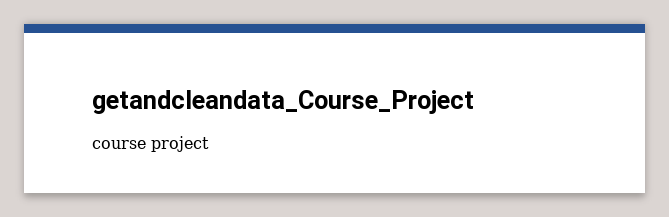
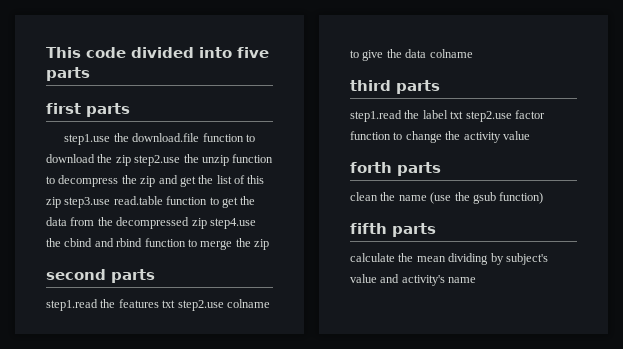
[92,90,474,114] [92,136,209,152] getandcleandata_Course_Project // course project -> [46,47,269,58] [46,67,90,81] [46,103,130,117] [64,133,255,145] [46,154,274,166] [46,175,265,187] [46,196,256,208] [46,217,256,229] [46,238,269,250] [46,269,155,283] [46,299,270,311] [350,49,473,61] [350,80,440,94] [350,110,545,122] [350,131,530,143] [350,162,441,176] [350,192,544,204] [350,223,436,237] [350,253,548,265] [350,274,477,286] This code divided into five parts // first parts // step1.use the download.file function to download the zip step2.use the unzip function to decompress the zip and get the list of this zip step3.use read.table function to get the data from the decompressed zip step4.use the cbind and rbind function to merge the zip // second parts // step1.read the features txt step2.use colname to give the data colname // third parts // step1.read the label txt step2.use factor function to change the activity value // forth parts // clean the name (use the gsub function) // fifth parts // calculate the mean dividing by subject's value and activity's name

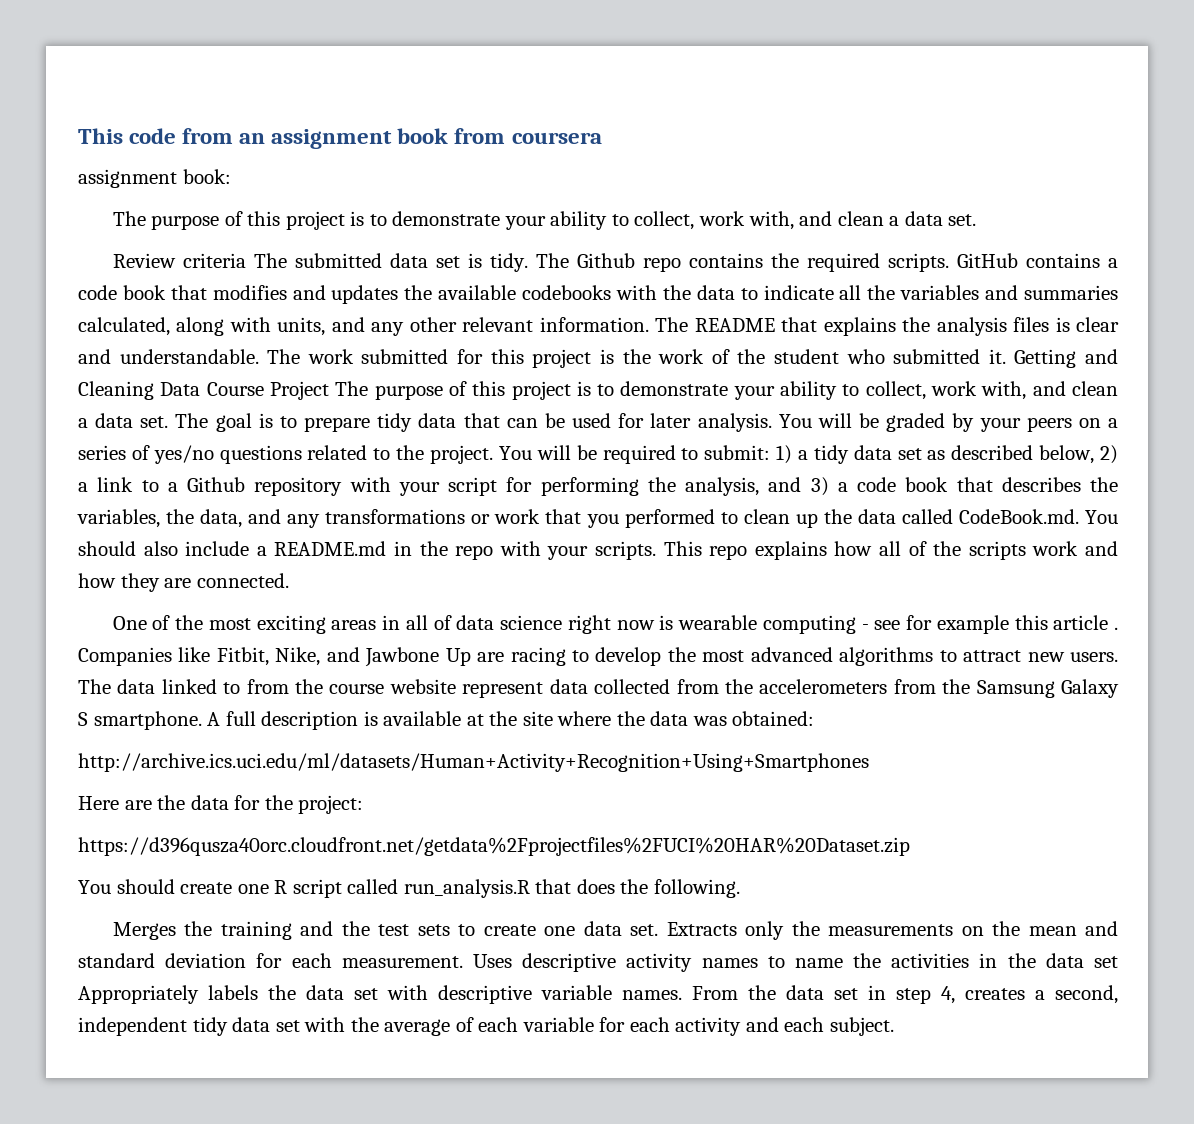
[131,47,269,58] [46,67,90,81] [46,103,130,117] [64,133,255,145] [46,154,274,166] [46,175,265,187] [46,196,256,208] [46,217,256,229] [46,238,269,250] [46,269,155,283] [46,299,270,311] [350,49,473,61] [350,80,440,94] [350,110,545,122] [350,131,530,143] [350,162,441,176] [350,192,544,204] [350,223,436,237] [350,253,548,265] [350,274,477,286] divided into five parts // first parts // step1.use the download.file function to download the zip step2.use the unzip function to decompress the zip and get the list of this zip step3.use read.table function to get the data from the decompressed zip step4.use the cbind and rbind function to merge the zip // second parts // step1.read the features txt step2.use colname to give the data colname // third parts // step1.read the label txt step2.use factor function to change the activity value // forth parts // clean the name (use the gsub function) // fifth parts // calculate the mean dividing by subject's value and activity's name -> [182,128,602,149] [78,169,231,188] [112,211,977,230] [112,253,1119,272] [78,285,1119,304] [78,317,1120,336] [78,349,1118,368] [78,381,1118,400] [78,413,1118,432] [78,445,1119,464] [78,477,1118,496] [77,509,1118,528] [78,541,1119,560] [78,573,289,592] [112,615,1118,634] [78,647,1119,667] [78,679,1119,698] [78,711,815,730] [78,753,869,772] [78,795,364,814] [78,837,910,856] [78,879,740,898] [112,921,1118,940] [78,953,1118,972] [78,985,1118,1004] [78,1017,895,1036] from an assignment book from coursera // assignment book: // The purpose of this project is to demonstrate your ability to collect, work with, and clean a data set. // Review criteria The submitted data set is tidy. The Github repo contains the required scripts. GitHub contains a code book that modifies and updates the available codebooks with the data to indicate all the variables and summaries calculated, along with units, and any other relevant information. The README that explains the analysis files is clear and understandable. The work submitted for this project is the work of the student who submitted it. Getting and Cleaning Data Course Project The purpose of this project is to demonstrate your ability to collect, work with, and clean a data set. The goal is to prepare tidy data that can be used for later analysis. You will be graded by your peers on a series of yes/no questions related to the project. You will be required to submit: 1) a tidy data set as described below, 2) a link to a Github repository with your script for performing the analysis, and 3) a code book that describes the variables, the data, and any transformations or work that you performed to clean up the data called CodeBook.md. You should also include a README.md in the repo with your scripts. This repo explains how all of the scripts work and how they are connected. // One of the most exciting areas in all of data science right now is wearable computing - see for example this article . Companies like Fitbit, Nike, and Jawbone Up are racing to develop the most advanced algorithms to attract new users. The data linked to from the course website represent data collected from the accelerometers from the Samsung Galaxy S smartphone. A full description is available at the site where the data was obtained: // http://archive.ics.uci.edu/ml/datasets/Human+Activity+Recognition+Using+Smartphones // Here are the data for the project: // https://d396qusza40orc.cloudfront.net/getdata%2Fprojectfiles%2FUCI%20HAR%20Dataset.zip // You should create one R script called run_analysis.R that does the following. // Merges the training and the test sets to create one data set. Extracts only the measurements on the mean and standard deviation for each measurement. Uses descriptive activity names to name the activities in the data set Appropriately labels the data set with descriptive variable names. From the data set in step 4, creates a second, independent tidy data set with the average of each variable for each activity and each subject.

